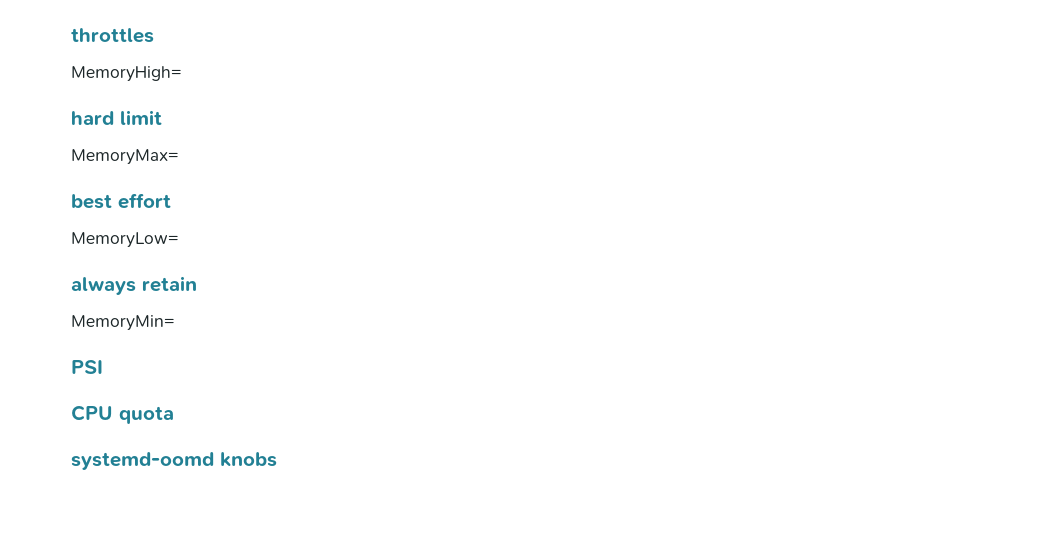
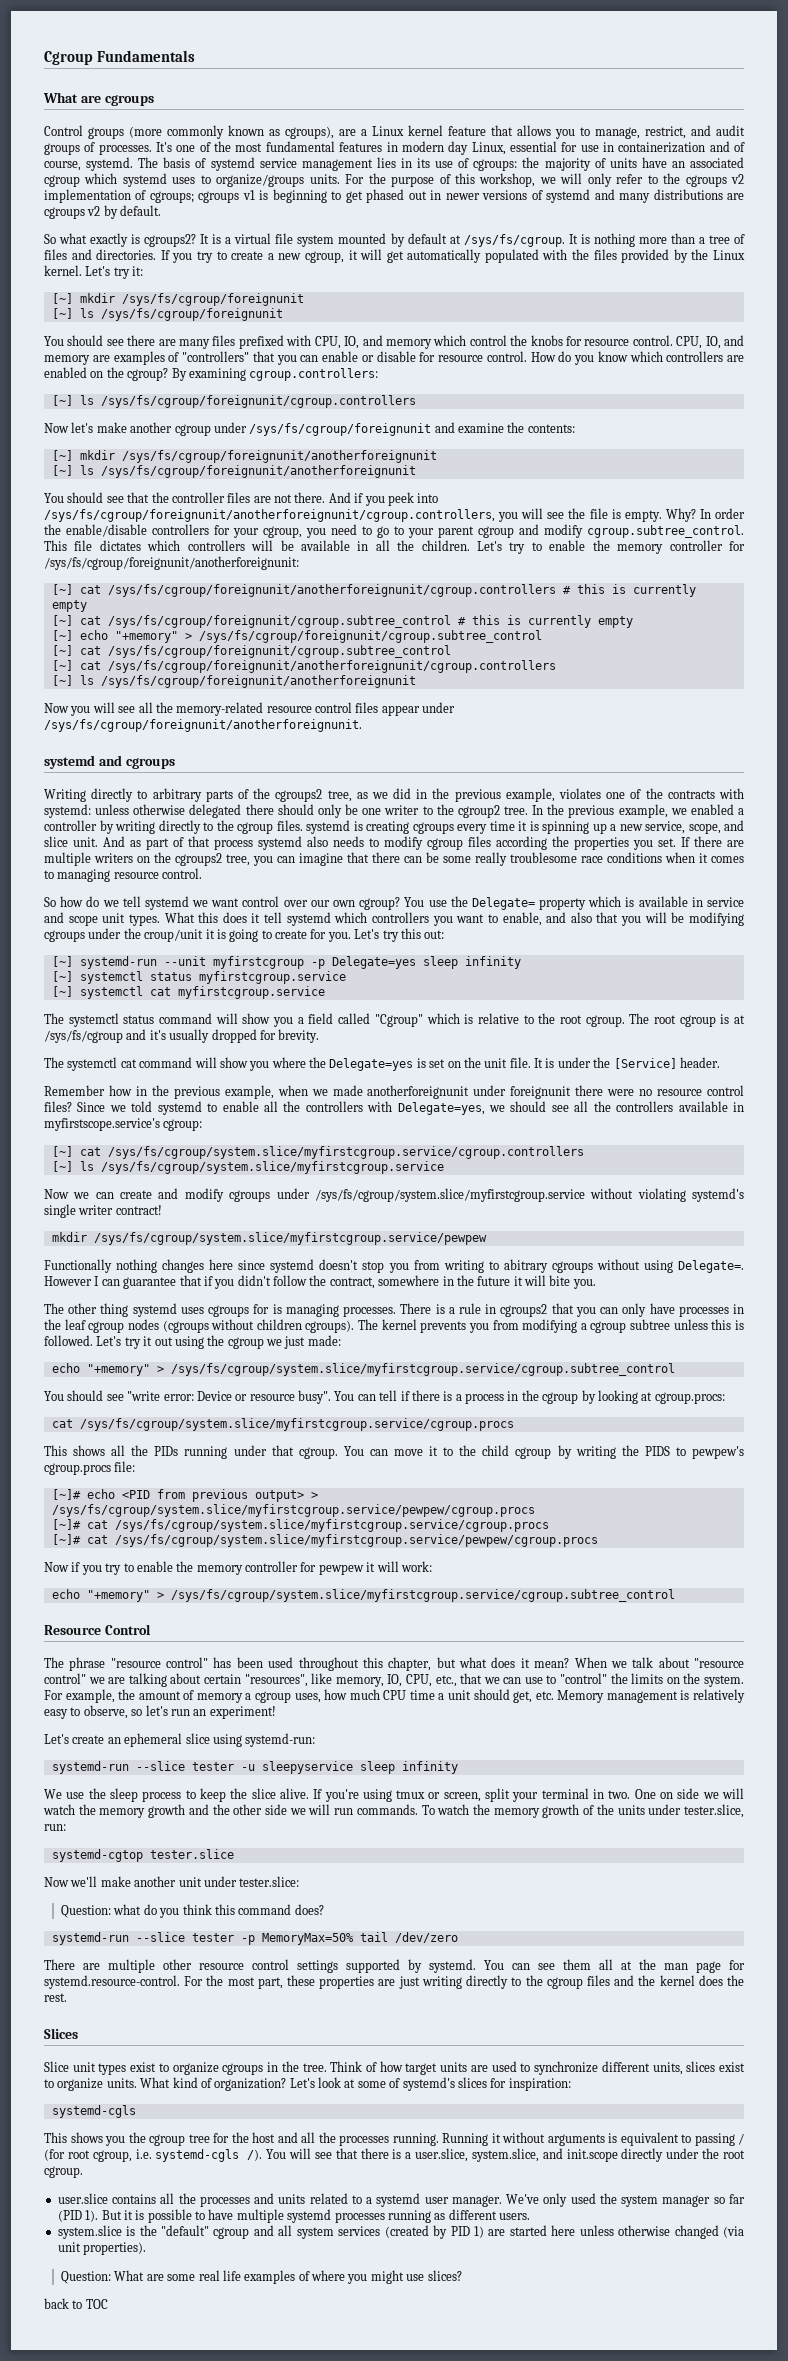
[71,28,154,43] [71,66,182,82] [71,110,162,125] [71,149,179,165] [71,193,171,209] [71,232,179,248] [71,276,197,295] [71,315,175,331] [71,360,103,374] [71,405,174,424] [71,452,277,470] throttles // MemoryHigh= // hard limit // MemoryMax= // best effort // MemoryLow= // always retain // MemoryMin= // PSI // CPU quota // systemd-oomd knobs -> [44,50,195,65] [43,92,154,106] [44,125,745,139] [44,141,746,155] [44,157,745,171] [44,173,745,187] [44,189,744,203] [44,205,162,219] [44,233,746,247] [44,249,745,263] [44,265,144,279] [51,293,304,306] [51,308,283,321] [44,335,744,349] [44,351,744,365] [44,367,379,381] [51,395,416,408] [44,422,575,436] [51,450,437,463] [51,465,416,478] [44,492,439,506] [44,508,746,522] [44,524,744,538] [44,540,746,554] [44,556,299,570] [51,584,696,597] [51,600,87,612] [51,615,633,628] [51,630,542,643] [51,645,451,658] [51,660,556,673] [51,675,416,688] [44,702,456,716] [44,719,362,732] [44,755,175,769] [44,788,744,802] [44,804,744,818] [44,820,744,834] [44,836,744,850] [44,852,744,866] [44,868,203,882] [44,896,744,910] [44,912,744,926] [44,928,445,942] [51,956,521,969] [51,971,346,984] [51,986,325,999] [44,1013,745,1027] [44,1029,320,1043] [44,1057,720,1071] [44,1085,744,1099] [44,1101,745,1115] [44,1118,203,1131] [51,1146,584,1159] [51,1161,444,1174] [44,1188,745,1202] [44,1204,162,1218] [51,1232,487,1245] [44,1259,744,1273] [44,1275,596,1289] [44,1303,745,1317] [44,1319,745,1333] [44,1335,341,1349] [51,1363,675,1376] [44,1390,725,1404] [51,1418,514,1431] [44,1445,744,1459] [44,1461,136,1475] [51,1489,318,1502] [51,1504,535,1517] [51,1519,549,1532] [51,1534,598,1547] [44,1561,432,1575] [51,1589,675,1602] [44,1624,151,1635] [44,1657,744,1671] [44,1673,744,1687] [44,1689,745,1703] [44,1705,276,1719] [44,1733,316,1747] [51,1761,458,1774] [44,1788,745,1802] [43,1804,744,1818] [44,1824,66,1831] [51,1849,234,1862] [44,1876,300,1887] [61,1904,324,1918] [51,1932,458,1945] [44,1959,745,1973] [44,1975,745,1989] [44,1993,67,2002] [44,2028,78,2039] [44,2061,746,2075] [44,2077,571,2091] [51,2105,136,2118] [44,2132,744,2146] [44,2148,746,2162] [44,2166,83,2178] [57,2193,746,2207] [57,2209,530,2223] [57,2225,745,2239] [57,2242,147,2255] [61,2270,462,2284] [44,2298,108,2309] Cgroup Fundamentals // What are cgroups // Control groups (more commonly known as cgroups), are a Linux kernel feature that allows you to manage, restrict, and audit groups of processes. It's one of the most fundamental features in modern day Linux, essential for use in containerization and of course, systemd. The basis of systemd service management lies in its use of cgroups: the majority of units have an associated cgroup which systemd uses to organize/groups units. For the purpose of this workshop, we will only refer to the cgroups v2 implementation of cgroups; cgroups v1 is beginning to get phased out in newer versions of systemd and many distributions are cgroups v2 by default. // So what exactly is cgroups2? It is a virtual file system mounted by default at /sys/fs/cgroup. It is nothing more than a tree of files and directories. If you try to create a new cgroup, it will get automatically populated with the files provided by the Linux kernel. Let's try it: // [~] mkdir /sys/fs/cgroup/foreignunit // [~] ls /sys/fs/cgroup/foreignunit // You should see there are many files prefixed with CPU, IO, and memory which control the knobs for resource control. CPU, IO, and memory are examples of "controllers" that you can enable or disable for resource control. How do you know which controllers are enabled on the cgroup? By examining cgroup.controllers: // [~] ls /sys/fs/cgroup/foreignunit/cgroup.controllers // Now let's make another cgroup under /sys/fs/cgroup/foreignunit and examine the contents: // [~] mkdir /sys/fs/cgroup/foreignunit/anotherforeignunit // [~] ls /sys/fs/cgroup/foreignunit/anotherforeignunit // You should see that the controller files are not there. And if you peek into /sys/fs/cgroup/foreignunit/anotherforeignunit/cgroup.controllers, you will see the file is empty. Why? In order the enable/disable controllers for your cgroup, you need to go to your parent cgroup and modify cgroup.subtree_control. This file dictates which controllers will be available in all the children. Let's try to enable the memory controller for /sys/fs/cgroup/foreignunit/anotherforeignunit: // [~] cat /sys/fs/cgroup/foreignunit/anotherforeignunit/cgroup.controllers # this is currently empty // [~] cat /sys/fs/cgroup/foreignunit/cgroup.subtree_control # this is currently empty // [~] echo "+memory" > /sys/fs/cgroup/foreignunit/cgroup.subtree_control // [~] cat /sys/fs/cgroup/foreignunit/cgroup.subtree_control // [~] cat /sys/fs/cgroup/foreignunit/anotherforeignunit/cgroup.controllers // [~] ls /sys/fs/cgroup/foreignunit/anotherforeignunit // Now you will see all the memory-related resource control files appear under /sys/fs/cgroup/foreignunit/anotherforeignunit. // systemd and cgroups // Writing directly to arbitrary parts of the cgroups2 tree, as we did in the previous example, violates one of the contracts with systemd: unless otherwise delegated there should only be one writer to the cgroup2 tree. In the previous example, we enabled a controller by writing directly to the cgroup files. systemd is creating cgroups every time it is spinning up a new service, scope, and slice unit. And as part of that process systemd also needs to modify cgroup files according the properties you set. If there are multiple writers on the cgroups2 tree, you can imagine that there can be some really troublesome race conditions when it comes to managing resource control. // So how do we tell systemd we want control over our own cgroup? You use the Delegate= property which is available in service and scope unit types. What this does it tell systemd which controllers you want to enable, and also that you will be modifying cgroups under the croup/unit it is going to create for you. Let's try this out: // [~] systemd-run --unit myfirstcgroup -p Delegate=yes sleep infinity // [~] systemctl status myfirstcgroup.service // [~] systemctl cat myfirstcgroup.service // The systemctl status command will show you a field called "Cgroup" which is relative to the root cgroup. The root cgroup is at /sys/fs/cgroup and it's usually dropped for brevity. // The systemctl cat command will show you where the Delegate=yes is set on the unit file. It is under the [Service] header. // Remember how in the previous example, when we made anotherforeignunit under foreignunit there were no resource control files? Since we told systemd to enable all the controllers with Delegate=yes, we should see all the controllers available in myfirstscope.service's cgroup: // [~] cat /sys/fs/cgroup/system.slice/myfirstcgroup.service/cgroup.controllers // [~] ls /sys/fs/cgroup/system.slice/myfirstcgroup.service // Now we can create and modify cgroups under /sys/fs/cgroup/system.slice/myfirstcgroup.service without violating systemd's single writer contract! // mkdir /sys/fs/cgroup/system.slice/myfirstcgroup.service/pewpew // Functionally nothing changes here since systemd doesn't stop you from writing to abitrary cgroups without using Delegate=. However I can guarantee that if you didn't follow the contract, somewhere in the future it will bite you. // The other thing systemd uses cgroups for is managing processes. There is a rule in cgroups2 that you can only have processes in the leaf cgroup nodes (cgroups without children cgroups). The kernel prevents you from modifying a cgroup subtree unless this is followed. Let's try it out using the cgroup we just made: // echo "+memory" > /sys/fs/cgroup/system.slice/myfirstcgroup.service/cgroup.subtree_control // You should see "write error: Device or resource busy". You can tell if there is a process in the cgroup by looking at cgroup.procs: // cat /sys/fs/cgroup/system.slice/myfirstcgroup.service/cgroup.procs // This shows all the PIDs running under that cgroup. You can move it to the child cgroup by writing the PIDS to pewpew's cgroup.procs file: // [~]# echo <PID from previous output> > /sys/fs/cgroup/system.slice/myfirstcgroup.service/pewpew/cgroup.procs // [~]# cat /sys/fs/cgroup/system.slice/myfirstcgroup.service/cgroup.procs // [~]# cat /sys/fs/cgroup/system.slice/myfirstcgroup.service/pewpew/cgroup.procs // Now if you try to enable the memory controller for pewpew it will work: // echo "+memory" > /sys/fs/cgroup/system.slice/myfirstcgroup.service/cgroup.subtree_control // Resource Control // The phrase "resource control" has been used throughout this chapter, but what does it mean? When we talk about "resource control" we are talking about certain "resources", like memory, IO, CPU, etc., that we can use to "control" the limits on the system. For example, the amount of memory a cgroup uses, how much CPU time a unit should get, etc. Memory management is relatively easy to observe, so let's run an experiment! // Let's create an ephemeral slice using systemd-run: // systemd-run --slice tester -u sleepyservice sleep infinity // We use the sleep process to keep the slice alive. If you're using tmux or screen, split your terminal in two. One on side we will watch the memory growth and the other side we will run commands. To watch the memory growth of the units under tester.slice, run: // systemd-cgtop tester.slice // Now we'll make another unit under tester.slice: // Question: what do you think this command does? // systemd-run --slice tester -p MemoryMax=50% tail /dev/zero // There are multiple other resource control settings supported by systemd. You can see them all at the man page for systemd.resource-control. For the most part, these properties are just writing directly to the cgroup files and the kernel does the rest. // Slices // Slice unit types exist to organize cgroups in the tree. Think of how target units are used to synchronize different units, slices exist to organize units. What kind of organization? Let's look at some of systemd's slices for inspiration: // systemd-cgls // This shows you the cgroup tree for the host and all the processes running. Running it without arguments is equivalent to passing / (for root cgroup, i.e. systemd-cgls /). You will see that there is a user.slice, system.slice, and init.scope directly under the root cgroup. // user.slice contains all the processes and units related to a systemd user manager. We've only used the system manager so far (PID 1). But it is possible to have multiple systemd processes running as different users. // system.slice is the "default" cgroup and all system services (created by PID 1) are started here unless otherwise changed (via unit properties). // Question: What are some real life examples of where you might use slices? // back to TOC

